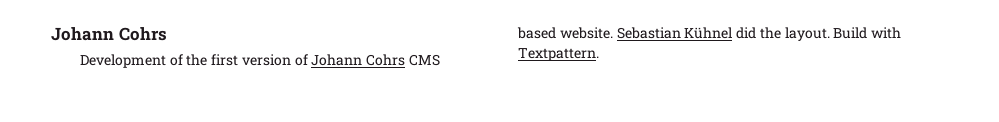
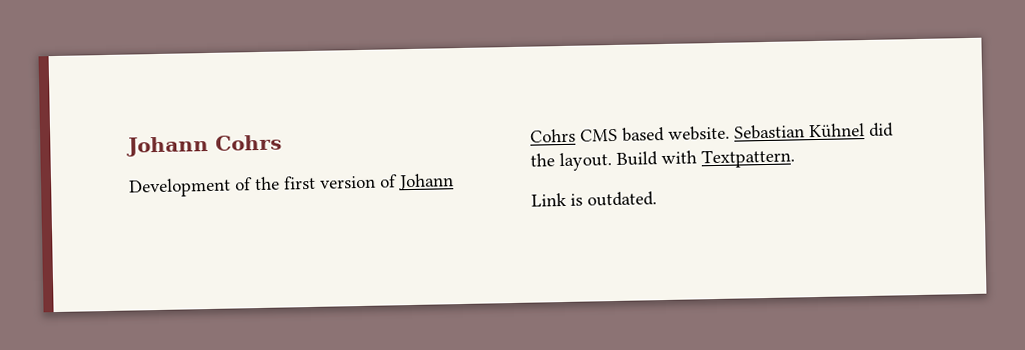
(599, 54) none -> [531,191,657,207] // Link is outdated.

